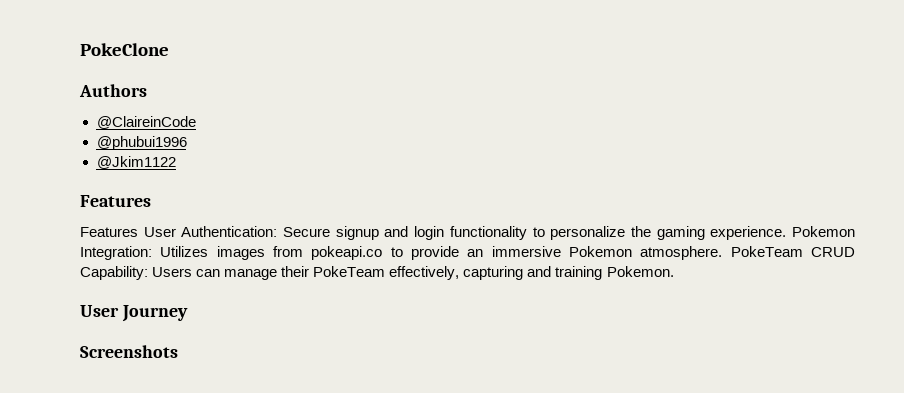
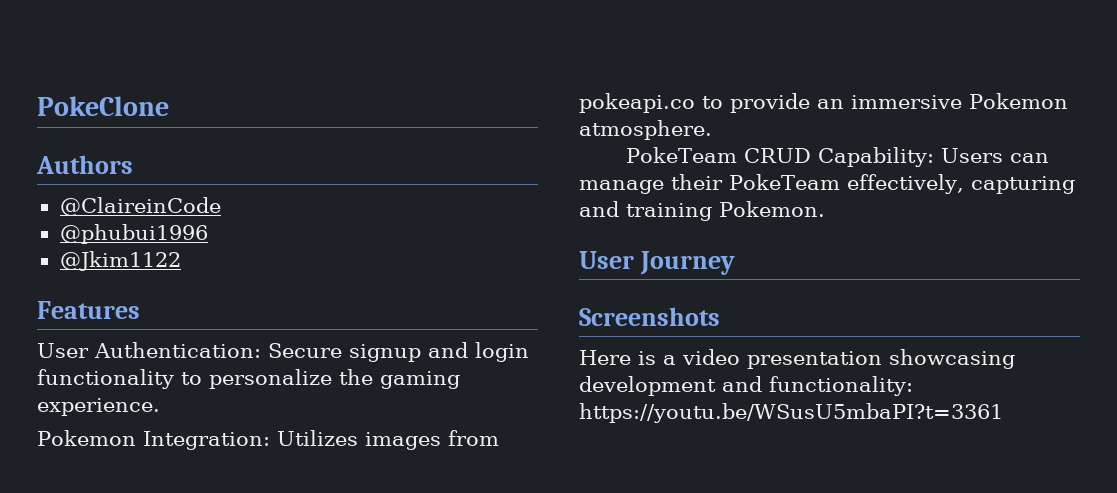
[80,227,138,237] Features -> (140, 310) none
(787, 233) none -> (160, 407) //
(723, 253) none -> (712, 130) //
(178, 351) none -> [579,349,1015,369] [579,376,913,396] [579,403,1003,423] // Here is a video presentation showcasing development and functionality: https://youtu.be/WSusU5mbaPI?t=3361

